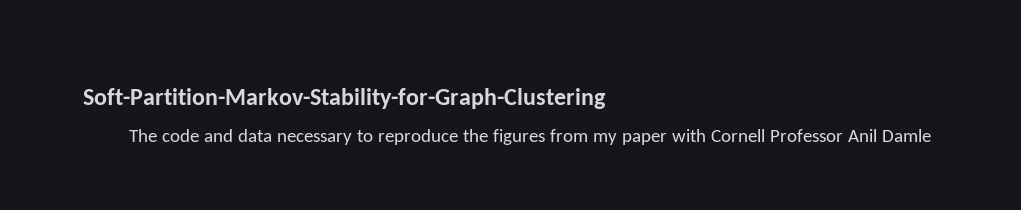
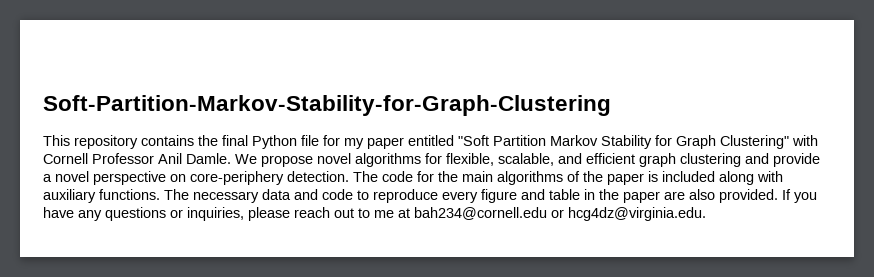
[129,129,931,145] The code and data necessary to reproduce the figures from my paper with Cornell Professor Anil Damle -> [43,135,818,149] [43,153,820,167] [43,171,783,185] [43,189,817,203] [43,207,706,221] This repository contains the final Python file for my paper entitled "Soft Partition Markov Stability for Graph Clustering" with Cornell Professor Anil Damle. We propose novel algorithms for flexible, scalable, and efficient graph clustering and provide a novel perspective on core-periphery detection. The code for the main algorithms of the paper is included along with auxiliary functions. The necessary data and code to reproduce every figure and table in the paper are also provided. If you have any questions or inquiries, please reach out to me at bah234@cornell.edu or hcg4dz@virginia.edu.

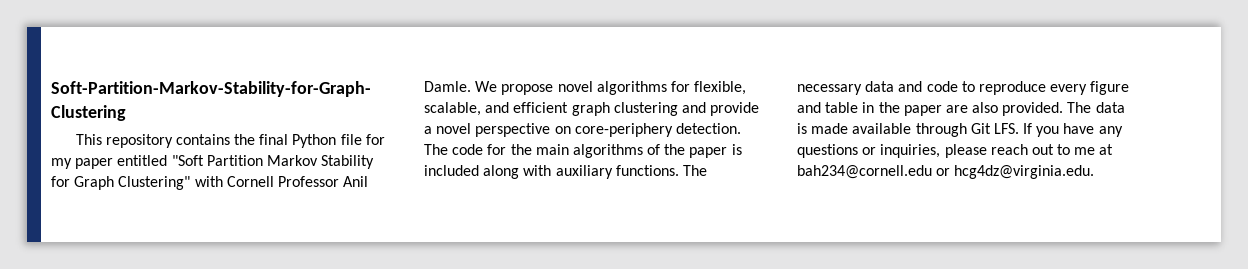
(778, 196) none -> [1067,102,1125,113] [797,123,1019,137] The data is made available through Git LFS.

